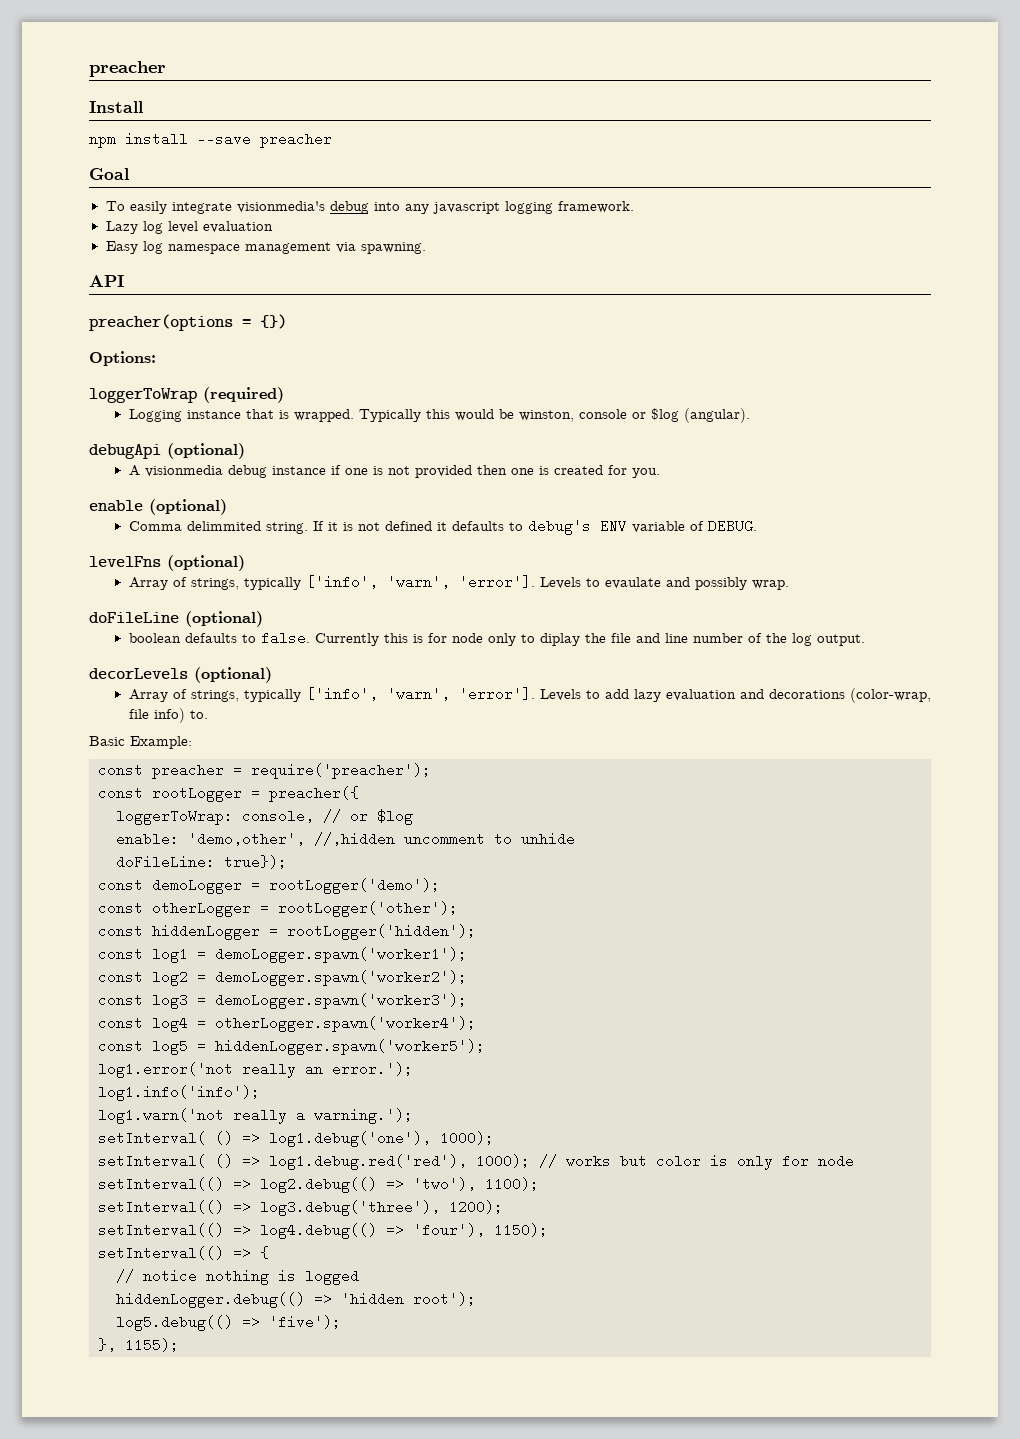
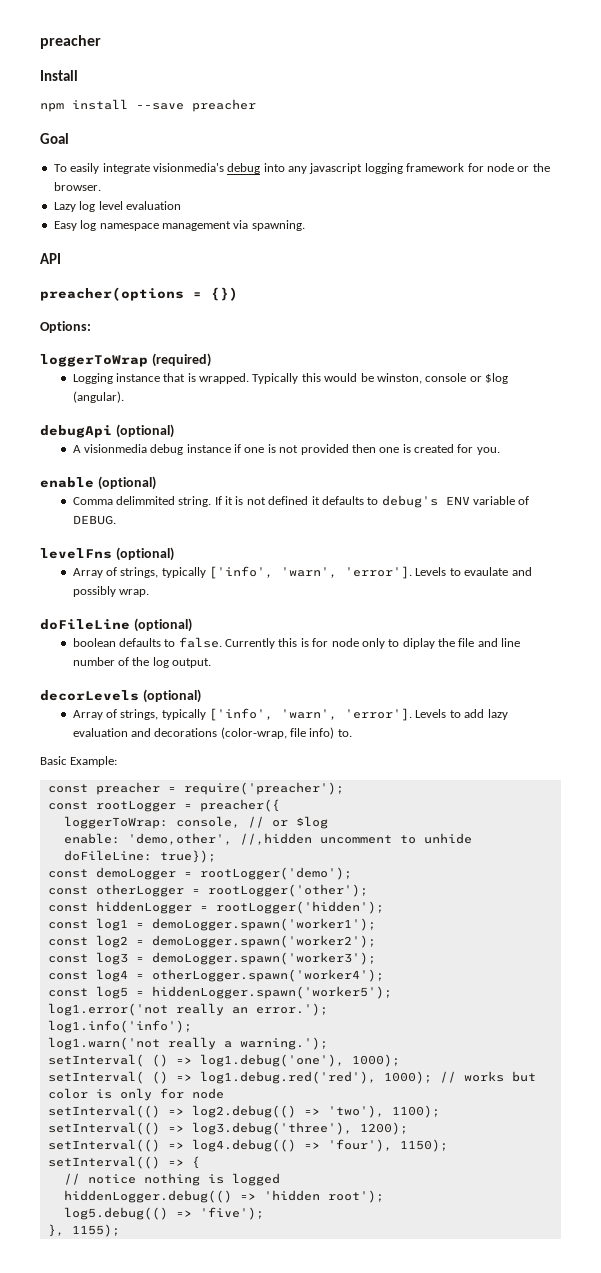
[557,201,634,213] framework. -> [406,163,550,172] [53,182,101,191] framework for node or the browser.

